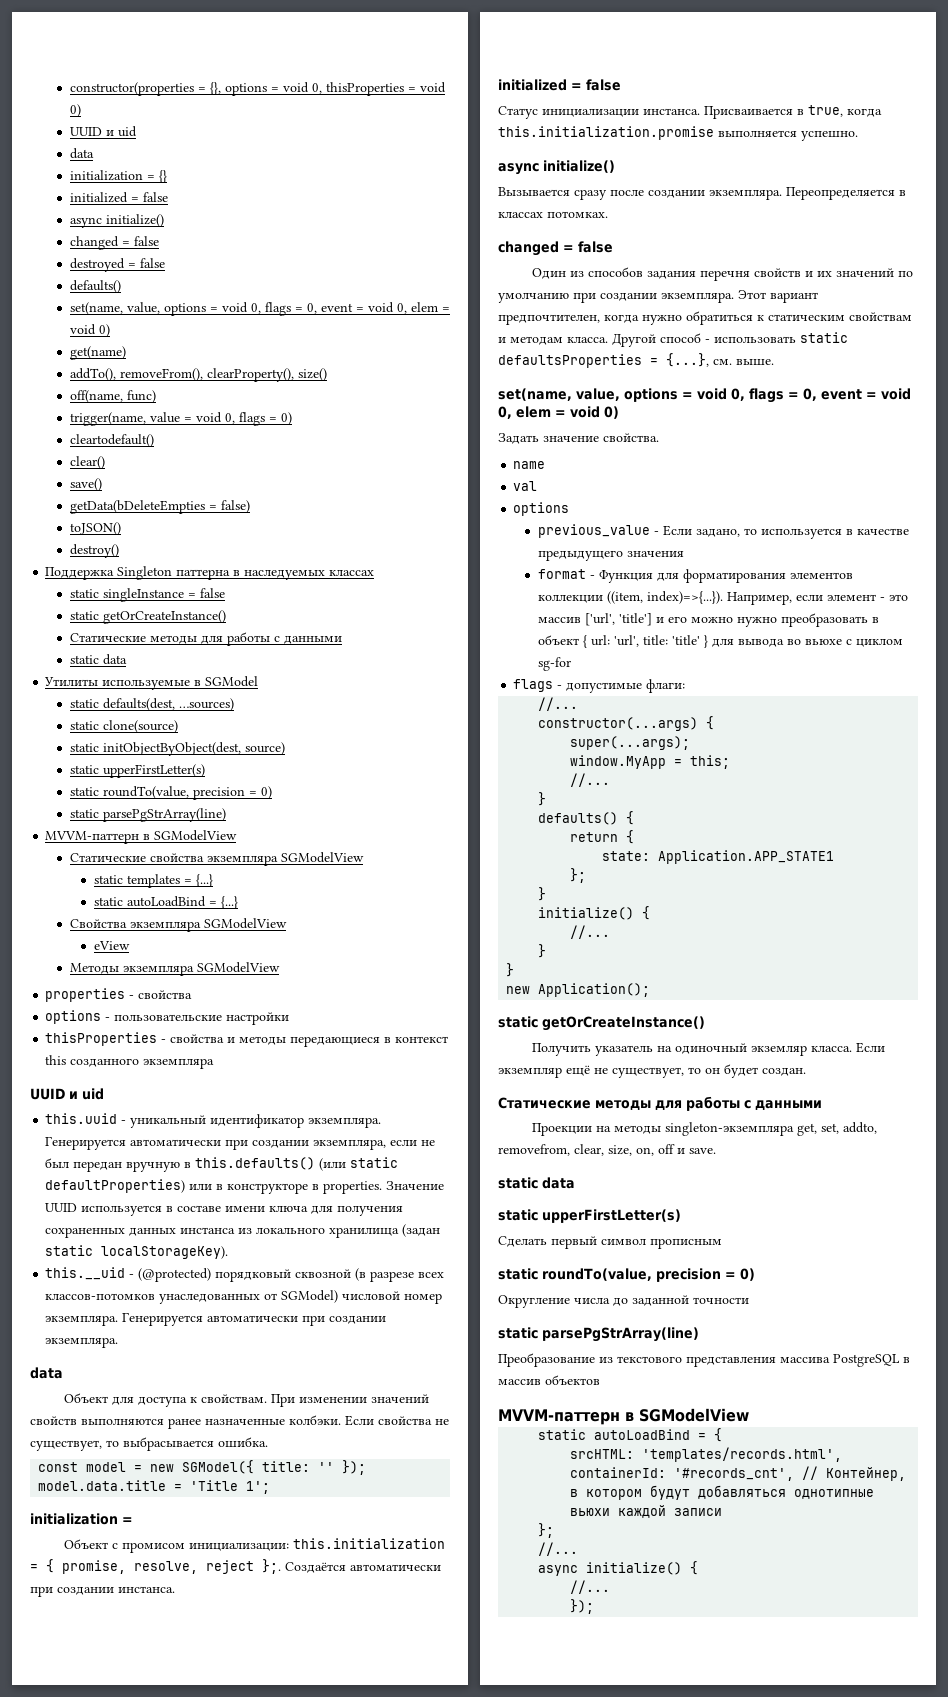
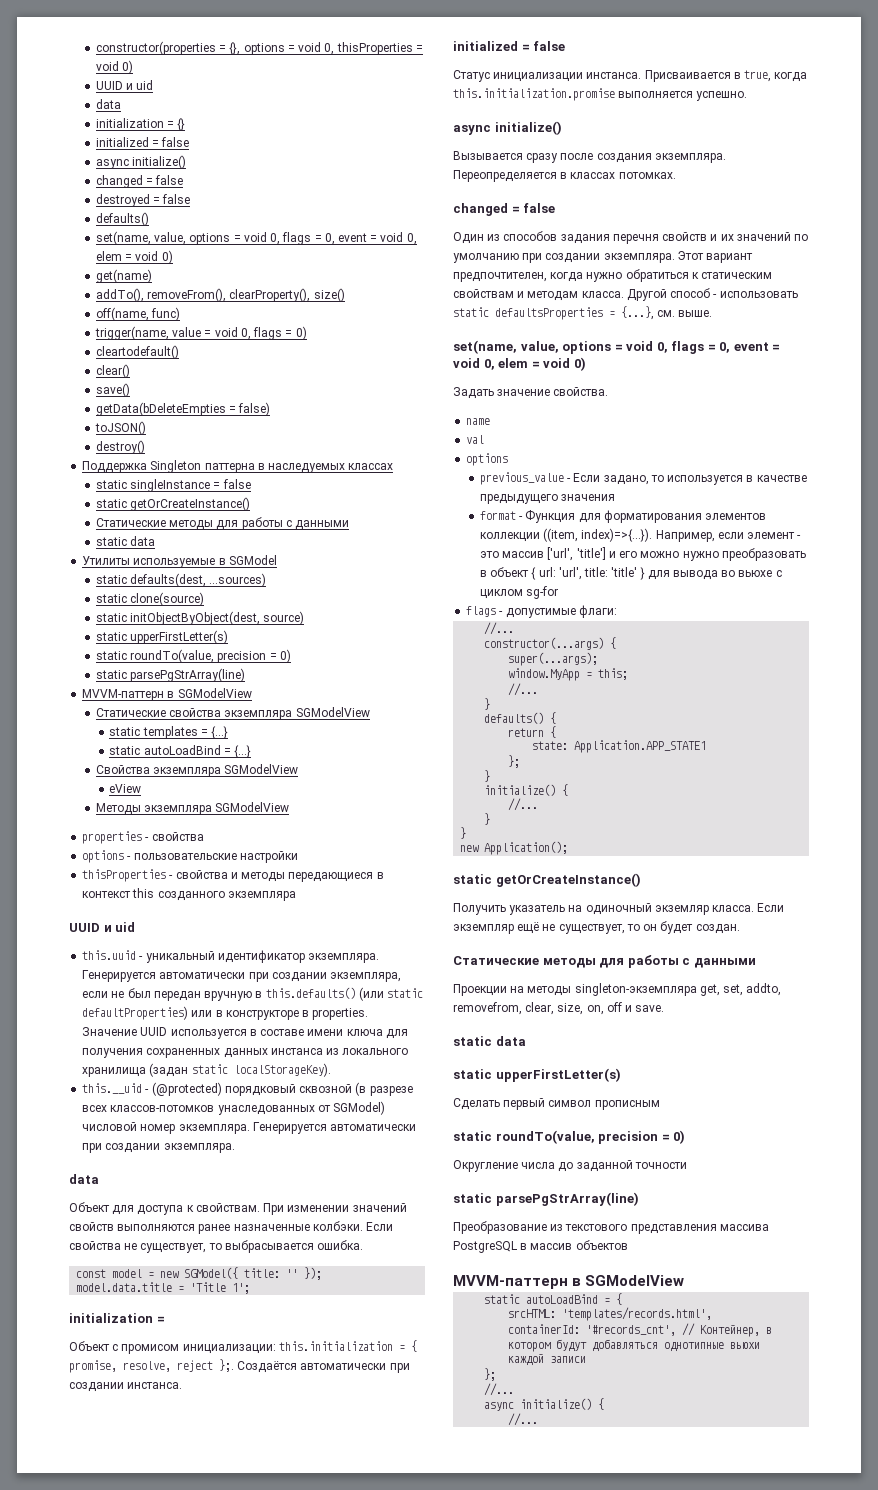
[648,190,705,198] создании -> [596,153,652,163] создания
[570,1599,595,1614] // }); -> (539, 1419) none

